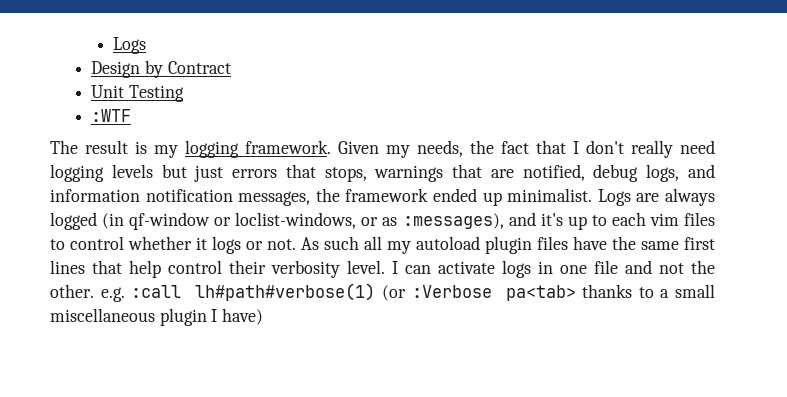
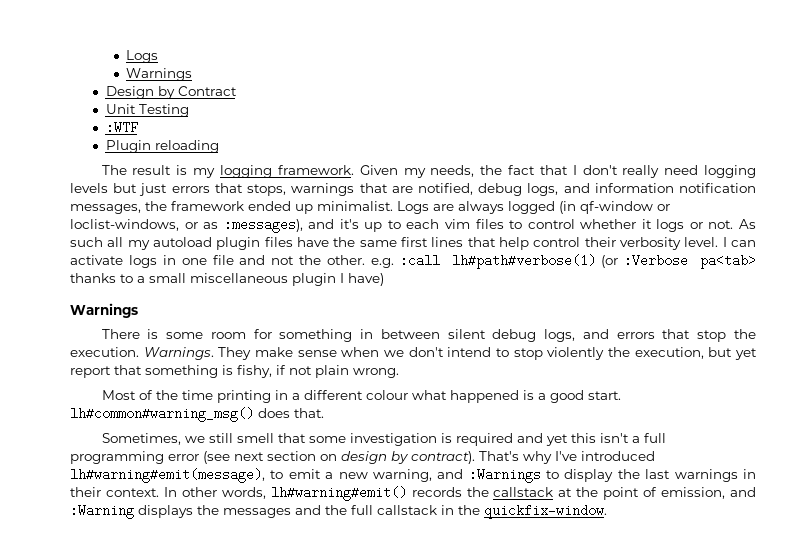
[113,37,147,54] Logs -> [126,50,159,63] [126,68,193,81] Logs // Warnings
(132, 115) none -> [105,140,219,153] // Plugin reloading
(264, 316) none -> [70,303,138,318] [101,329,757,342] [70,347,757,360] [70,365,399,378] [101,390,621,403] [70,407,324,422] [101,433,666,446] [70,451,655,464] [70,468,756,483] [70,486,757,501] [70,504,607,519] // Warnings // There is some room for something in between silent debug logs, and errors that stop the execution. Warnings. They make sense when we don't intend to stop violently the execution, but yet report that something is fishy, if not plain wrong. // Most of the time printing in a different colour what happened is a good start. lh#common#warning_msg() does that. // Sometimes, we still smell that some investigation is required and yet this isn't a full programming error (see next section on design by contract). That's why I've introduced lh#warning#emit(message), to emit a new warning, and :Warnings to display the last warnings in their context. In other words, lh#warning#emit() records the callstack at the point of emission, and :Warning displays the messages and the full callstack in the quickfix-window.

